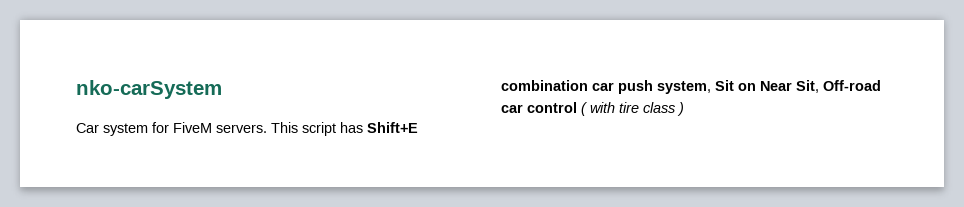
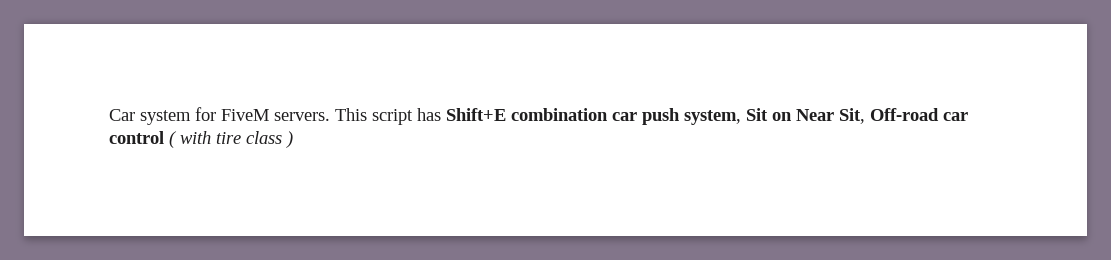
[76,80,222,99] nko-carSystem // -> (109, 115) none

